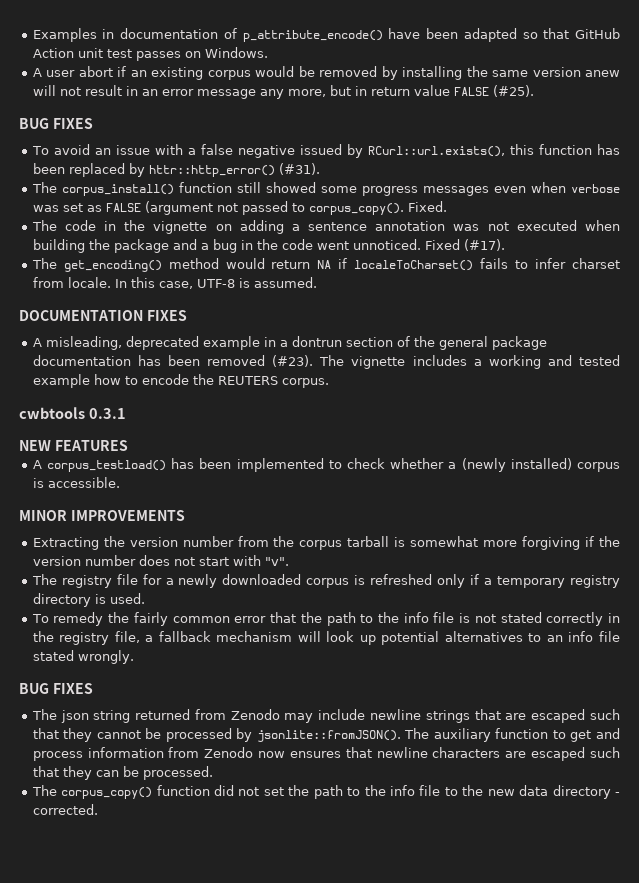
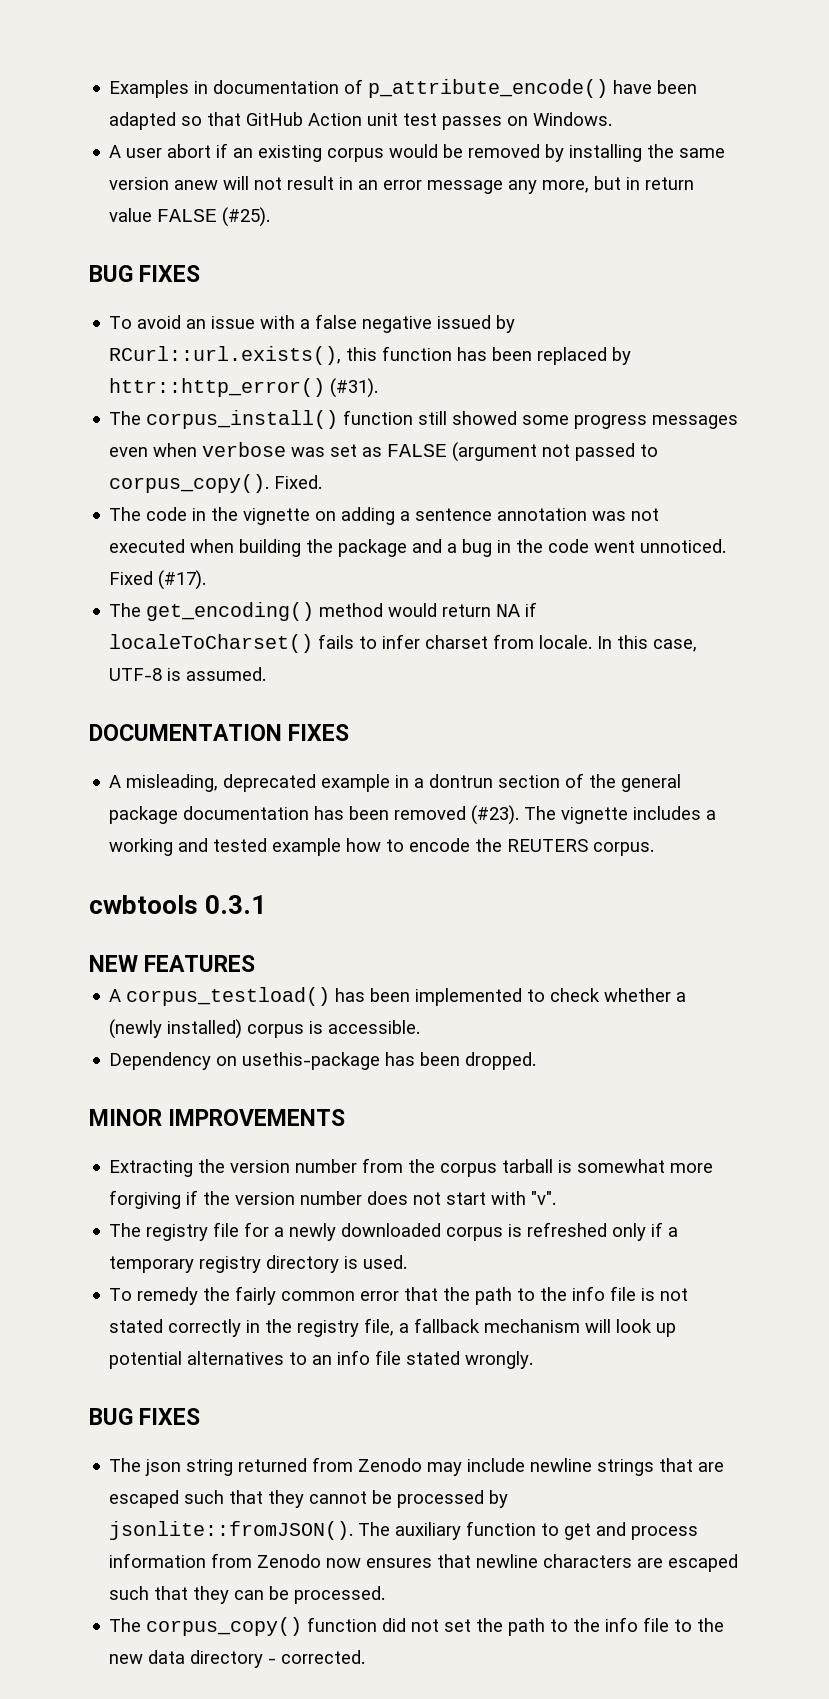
(120, 482) none -> [109,1052,537,1070] // Dependency on usethis-package has been dropped.

